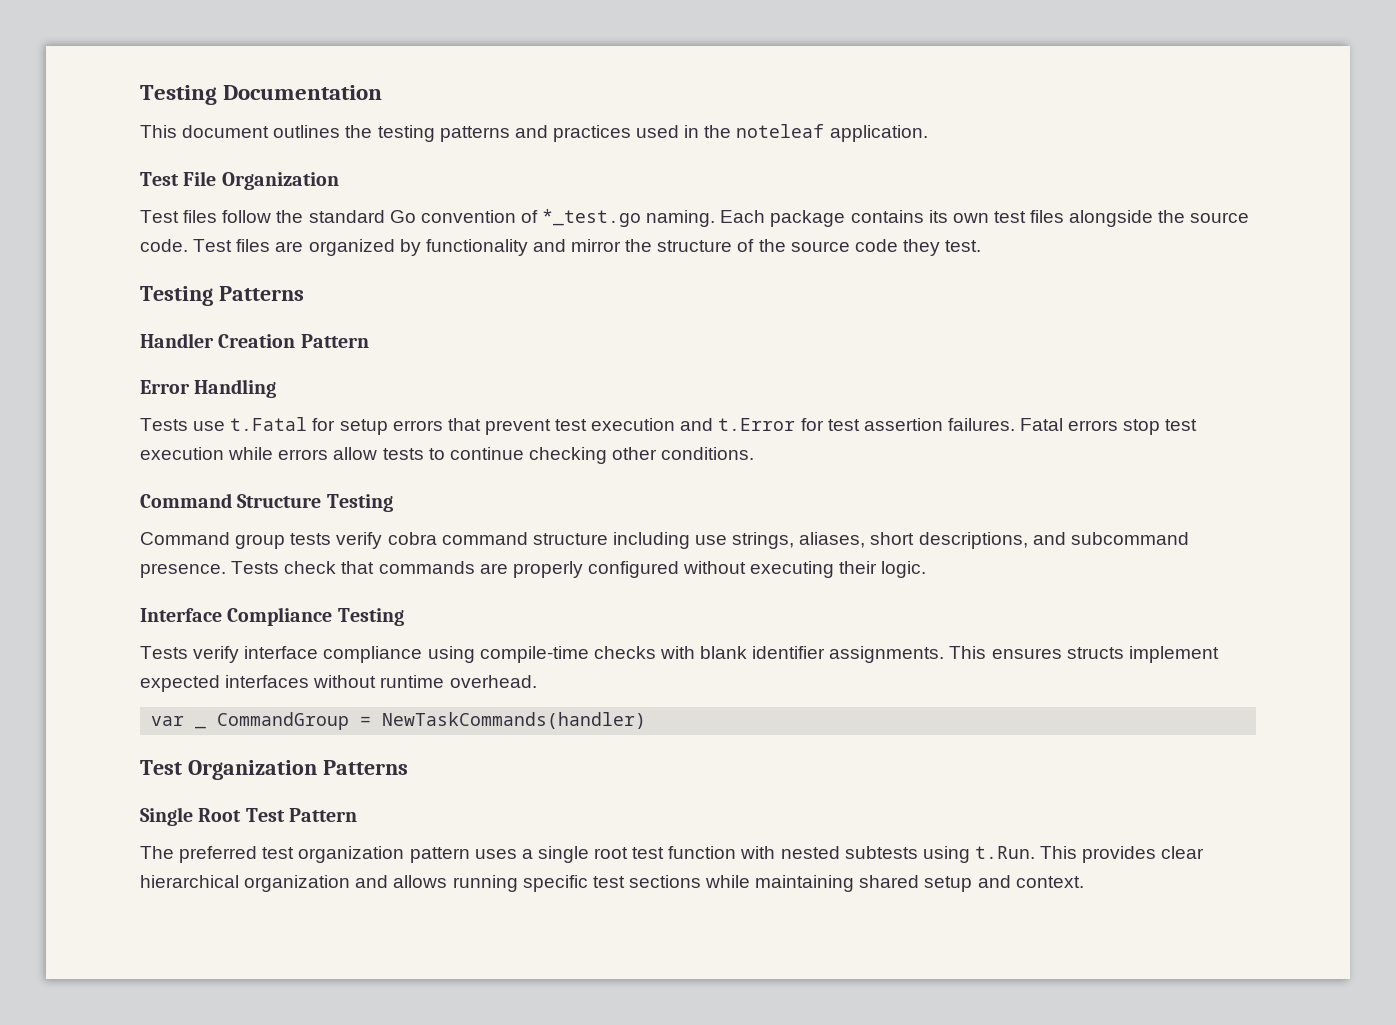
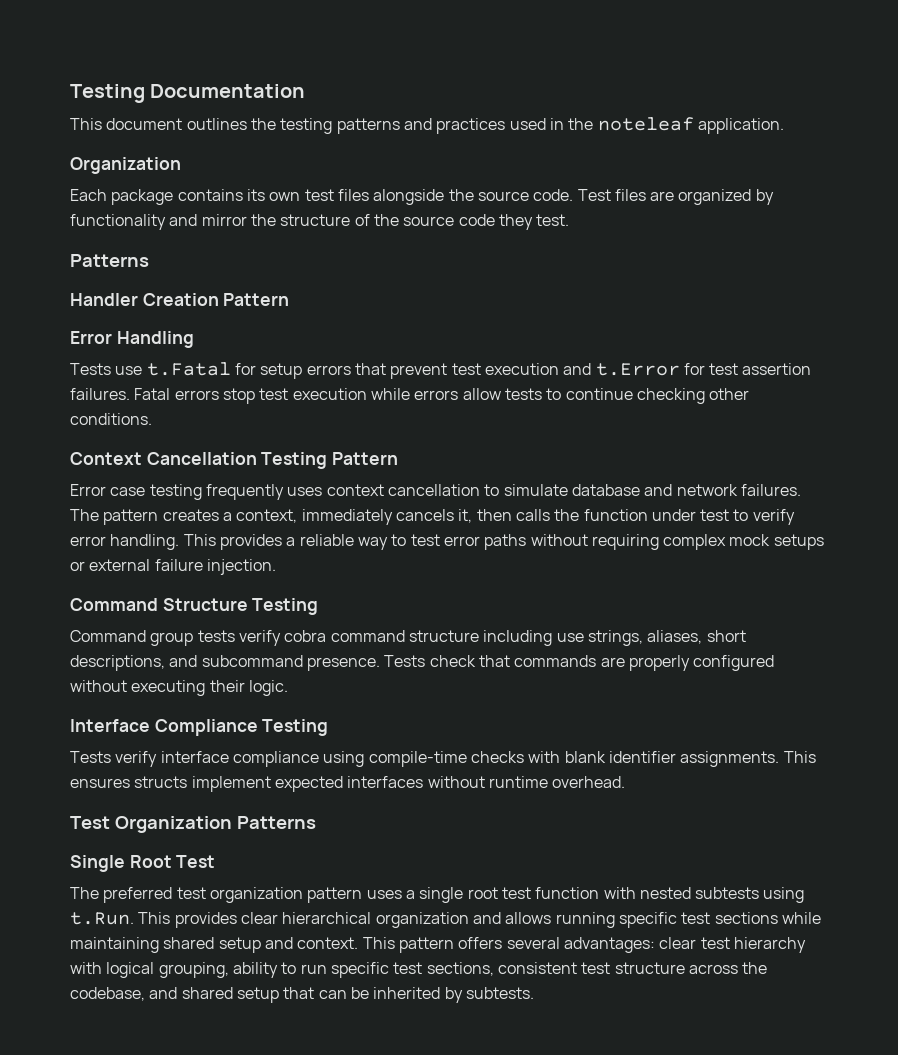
[140,171,217,186] Test File -> (784, 126) none
[140,209,716,227] Test files follow the standard Go convention of *_test.go naming. -> (181, 165) none
[140,286,213,306] Testing -> (570, 220) none
(755, 453) none -> [70,452,399,469] [70,484,801,500] [70,509,795,525] [70,534,824,550] [70,559,276,575] // Context Cancellation Testing Pattern // Error case testing frequently uses context cancellation to simulate database and network failures. The pattern creates a context, immediately cancels it, then calls the function under test to verify error handling. This provides a reliable way to test error paths without requiring complex mock setups or external failure injection.
[151,716,185,726] [195,712,647,730] // var _ CommandGroup = NewTaskCommands(handler) -> (626, 782) none
[289,808,358,822] Pattern -> (216, 861) none
(1084, 882) none -> [362,937,806,953] [70,962,768,978] [70,987,534,1003] This pattern offers several advantages: clear test hierarchy with logical grouping, ability to run specific test sections, consistent test structure across the codebase, and shared setup that can be inherited by subtests.

